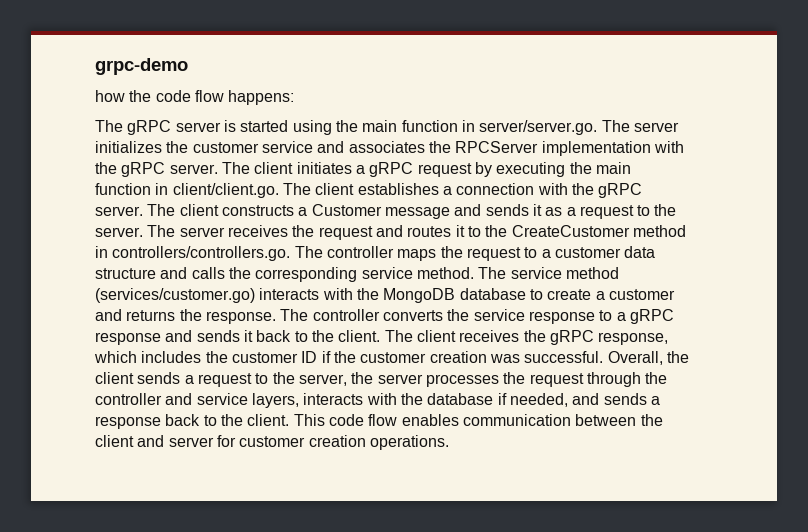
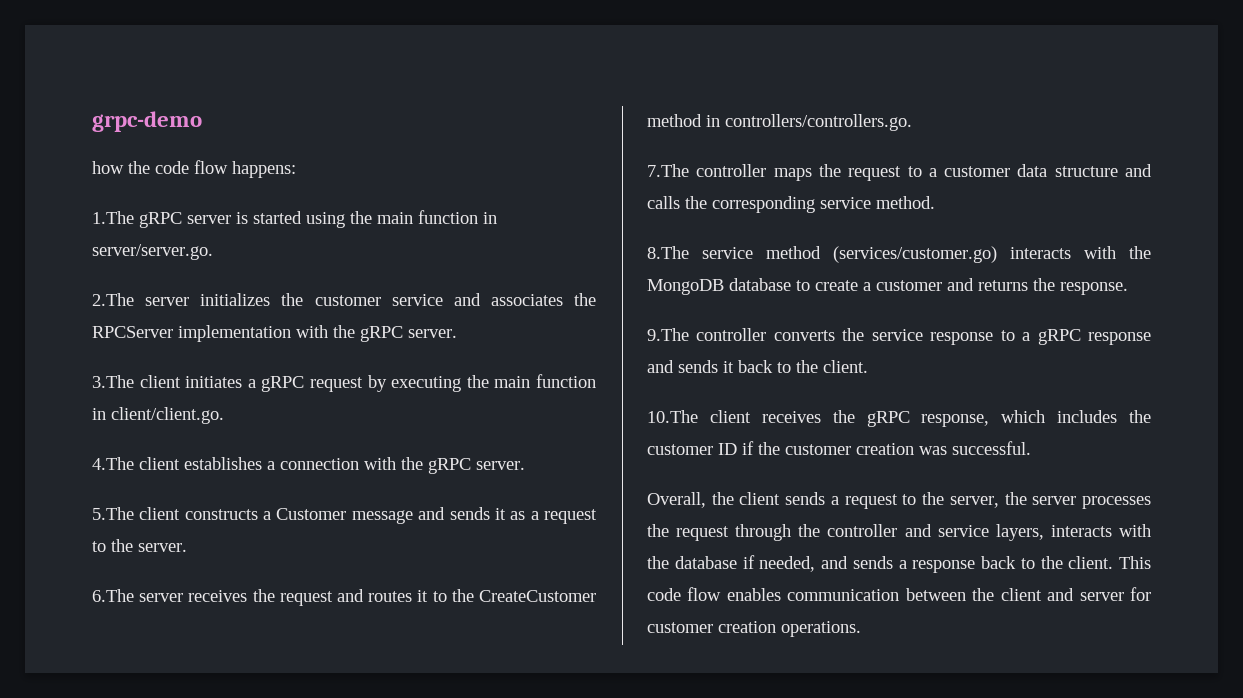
[95,120,123,132] The -> [92,211,134,224] 1.The
[601,120,630,132] The -> [92,293,134,306] // 2.The
[221,162,250,174] The -> [92,375,134,388] // 3.The
[282,183,311,195] The -> [92,457,134,470] // 4.The
[147,204,176,216] The -> [92,507,134,520] // 5.The
[147,225,176,237] The -> [92,589,134,602] // 6.The
[294,246,323,258] The -> [647,164,689,177] // 7.The
[478,267,507,279] The -> [647,246,689,259] // 8.The
[280,309,309,321] The -> [647,328,689,341] // 9.The
[384,330,413,342] The -> [647,410,698,423] // 10.The
(604, 357) none -> (1031, 448) //

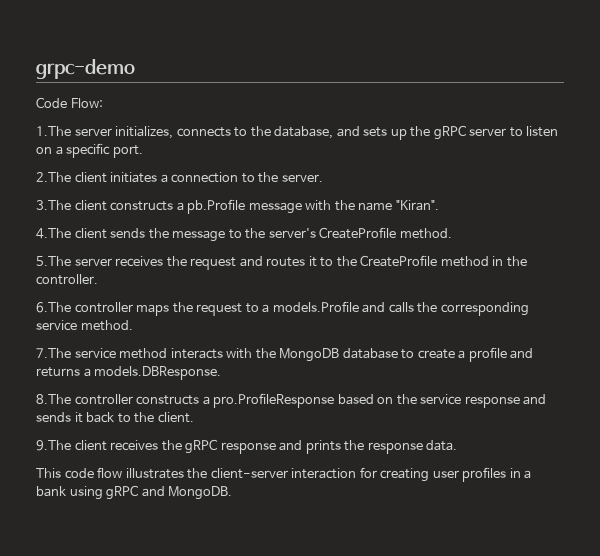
[92,160,296,178] [92,210,497,228] [92,244,213,260] [92,293,596,306] [92,325,457,342] [92,374,597,392] [92,407,224,424] [92,457,525,474] [92,507,597,524] [92,539,187,552] [92,589,134,602] how the code flow happens: // 1.The gRPC server is started using the main function in server/server.go. // 2.The server initializes the customer service and associates the RPCServer implementation with the gRPC server. // 3.The client initiates a gRPC request by executing the main function in client/client.go. // 4.The client establishes a connection with the gRPC server. // 5.The client constructs a Customer message and sends it as a request to the server. // 6.The -> [36,97,103,108] [36,125,559,140] [36,143,143,158] [36,172,323,183] [36,199,439,214] [36,227,452,242] [36,256,71,266] Code Flow: // 1.The server initializes, connects to the database, and sets up the gRPC server to listen on a specific port. // 2.The client initiates a connection to the server. // 3.The client constructs a pb.Profile message with the name "Kiran". // 4.The client sends the message to the server's CreateProfile method. // 5.The
[478,590,596,602] CreateCustomer -> [360,255,438,267] CreateProfile
[725,114,912,131] [647,164,689,177] controllers/controllers.go. // 7.The -> [506,256,527,267] [36,274,98,285] [36,302,71,313] the controller. // 6.The
[944,164,1118,177] customer data structure -> [272,301,359,312] models.Profile
[647,246,689,259] 8.The -> [36,348,71,358] 7.The
[833,246,997,263] (services/customer.go) -> (168, 353) none
[876,280,942,291] customer -> [468,347,507,362] profile
[1033,278,1128,295] [647,328,1081,345] the response. // 9.The controller converts the service response to a gRPC -> [83,366,222,380] [36,393,462,408] a models.DBResponse. // 8.The controller constructs a pro.ProfileResponse based on the service
[647,410,698,423] 10.The -> [36,440,71,451] 9.The
[921,410,1151,427] [647,441,1031,455] [647,492,1151,509] [647,524,1151,541] [647,555,1151,573] [647,587,1151,601] [647,621,861,637] response, which includes the customer ID if the customer creation was successful. // Overall, the client sends a request to the server, the server processes the request through the controller and service layers, interacts with the database if needed, and sends a response back to the client. This code flow enables communication between the client and server for customer creation operations. -> [220,440,458,454] [36,467,532,482] [36,485,233,500] response and prints the response data. // This code flow illustrates the client-server interaction for creating user profiles in a bank using gRPC and MongoDB.

